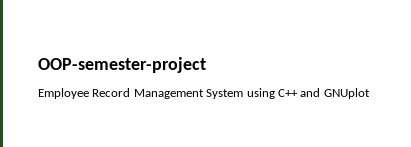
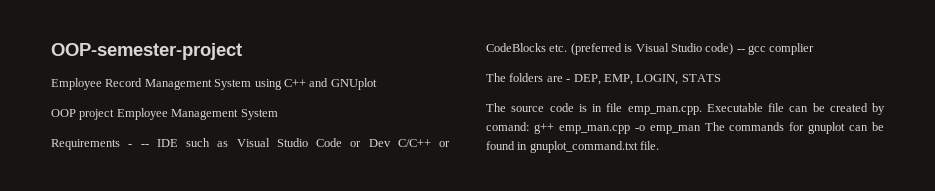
(370, 93) none -> [51,108,278,120] [51,138,450,150] [486,43,815,55] [486,73,721,85] [486,103,885,115] [486,122,884,134] [486,141,660,153] // OOP project Employee Management System // Requirements - -- IDE such as Visual Studio Code or Dev C/C++ or CodeBlocks etc. (preferred is Visual Studio code) -- gcc complier // The folders are - DEP, EMP, LOGIN, STATS // The source code is in file emp_man.cpp. Executable file can be created by comand: g++ emp_man.cpp -o emp_man The commands for gnuplot can be found in gnuplot_command.txt file.

